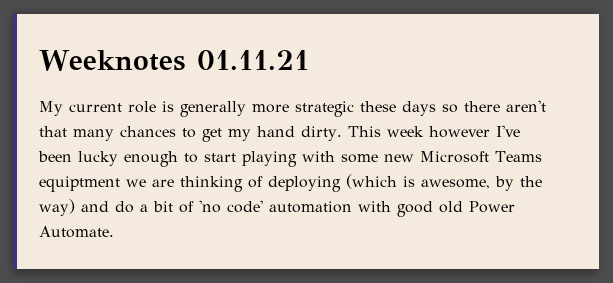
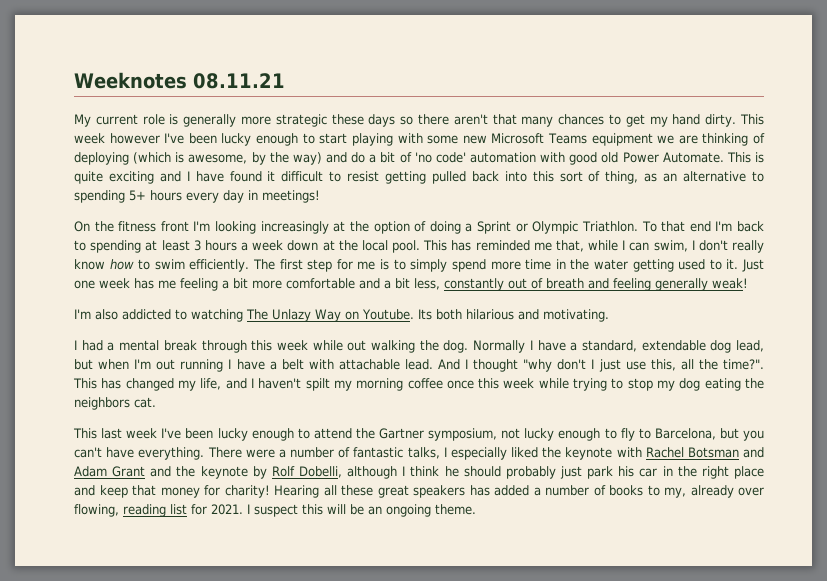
[196,50,309,70] 01.11.21 -> [192,73,285,89] 08.11.21
[39,176,120,192] equiptment -> [591,133,653,146] equipment
(114, 232) none -> [726,152,764,163] [74,171,765,184] [74,190,320,203] [74,221,764,234] [74,240,764,253] [74,259,764,272] [74,278,748,291] [74,309,609,322] [74,340,764,353] [74,359,764,372] [73,378,765,391] [74,397,156,410] [73,428,765,441] [74,447,764,460] [74,466,764,479] [74,485,764,498] [74,504,476,517] This is quite exciting and I have found it difficult to resist getting pulled back into this sort of thing, as an alternative to spending 5+ hours every day in meetings! // On the fitness front I'm looking increasingly at the option of doing a Sprint or Olympic Triathlon. To that end I'm back to spending at least 3 hours a week down at the local pool. This has reminded me that, while I can swim, I don't really know how to swim efficiently. The first step for me is to simply spend more time in the water getting used to it. Just one week has me feeling a bit more comfortable and a bit less, constantly out of breath and feeling generally weak! // I'm also addicted to watching The Unlazy Way on Youtube. Its both hilarious and motivating. // I had a mental break through this week while out walking the dog. Normally I have a standard, extendable dog lead, but when I'm out running I have a belt with attachable lead. And I thought "why don't I just use this, all the time?". This has changed my life, and I haven't spilt my morning coffee once this week while trying to stop my dog eating the neighbors cat. // This last week I've been lucky enough to attend the Gartner symposium, not lucky enough to fly to Barcelona, but you can't have everything. There were a number of fantastic talks, I especially liked the keynote with Rachel Botsman and Adam Grant and the keynote by Rolf Dobelli, although I think he should probably just park his car in the right place and keep that money for charity! Hearing all these great speakers has added a number of books to my, already over flowing, reading list for 2021. I suspect this will be an ongoing theme.

